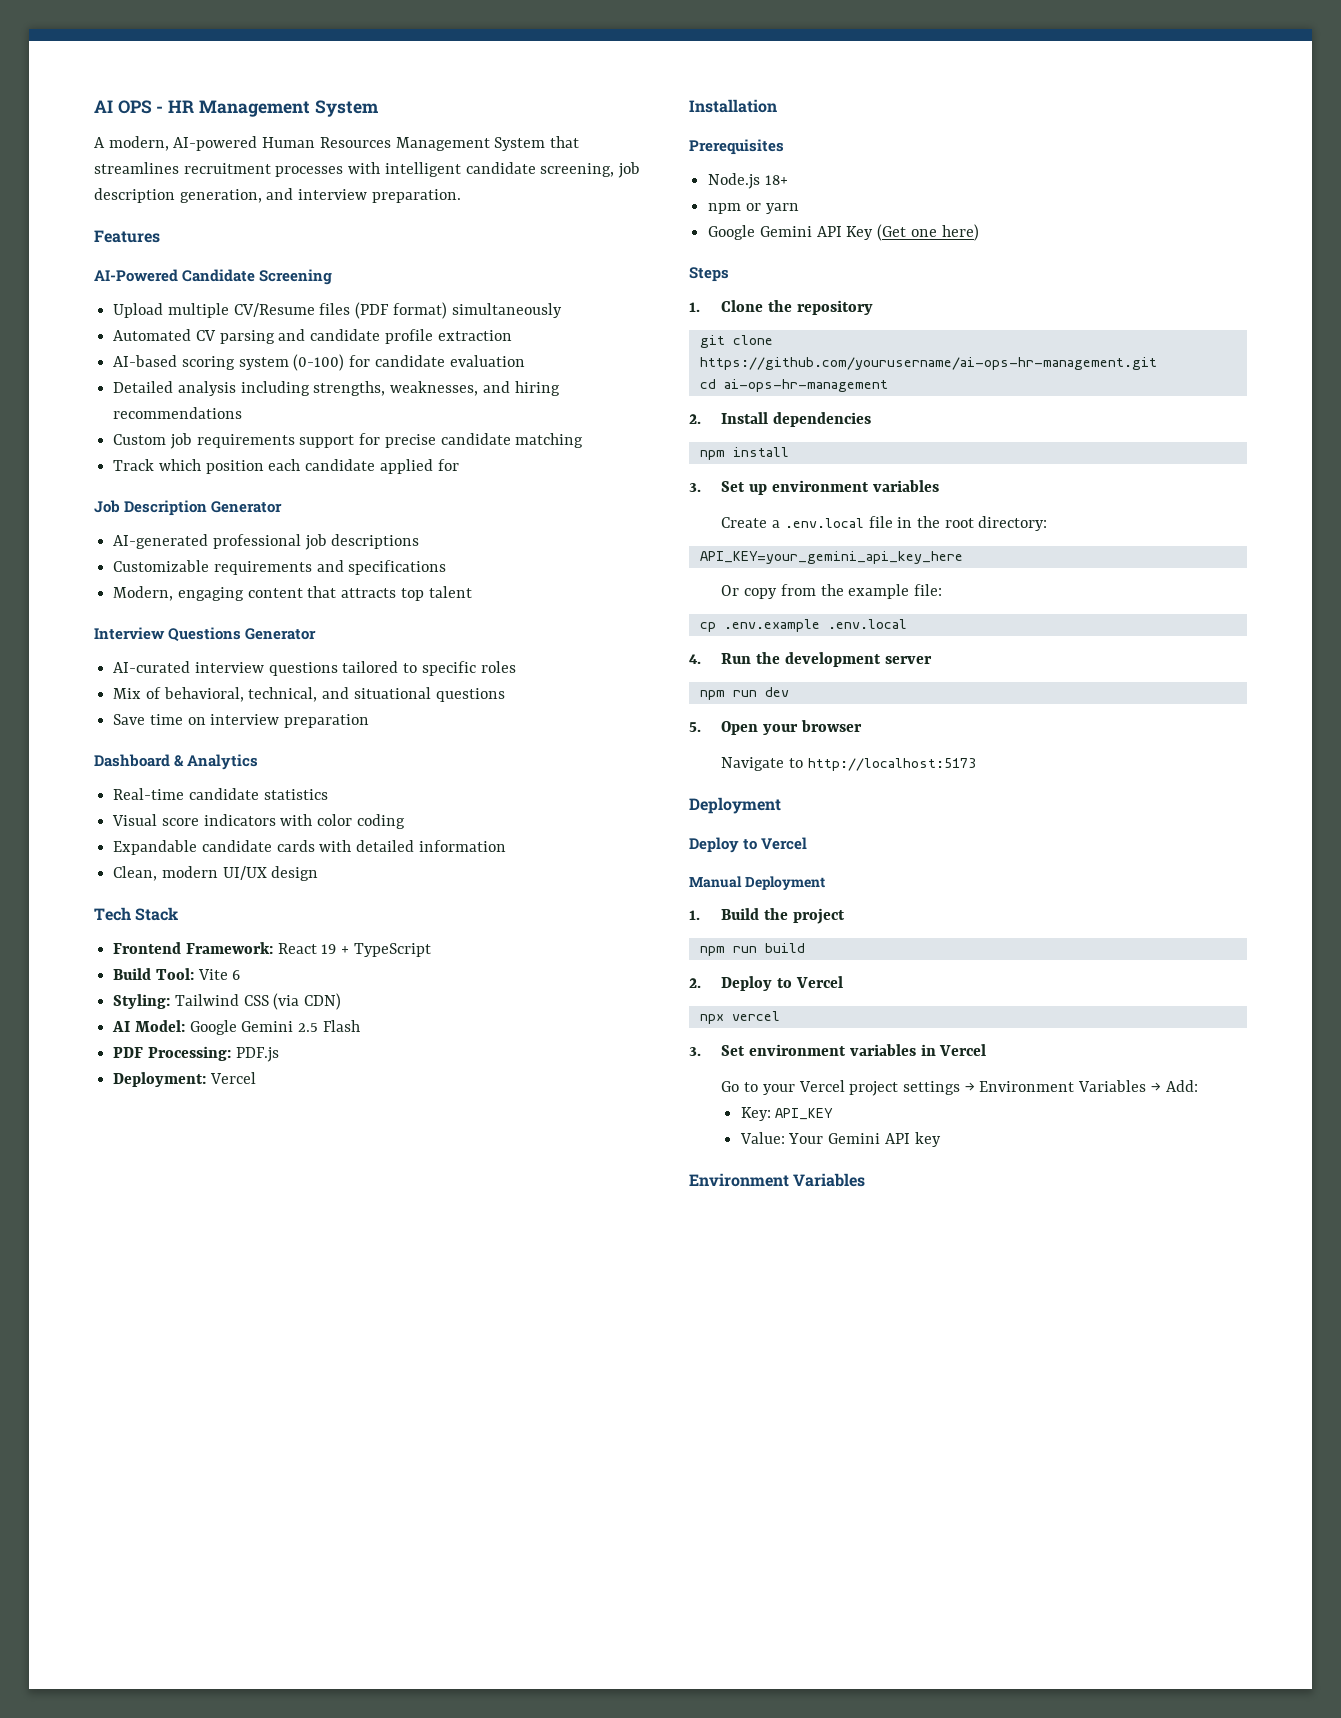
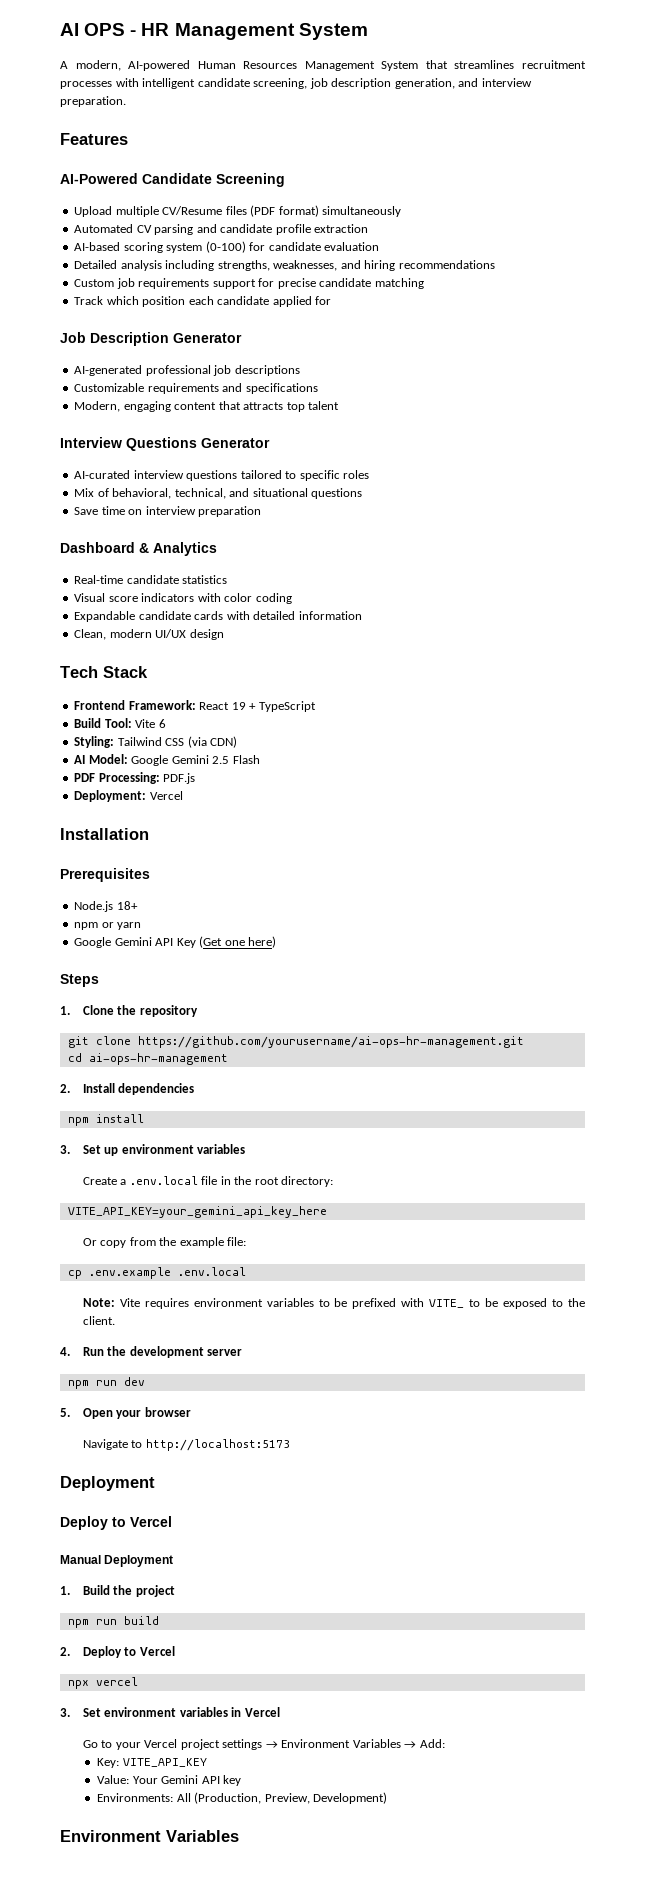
[699,551,963,564] API_KEY=your_gemini_api_key_here -> [67,1206,327,1218] VITE_API_KEY=your_gemini_api_key_here
(907, 624) none -> [82,1298,585,1309] [82,1316,115,1325] // Note: Vite requires environment variables to be prefixed with VITE_ to be exposed to the client.
[775,1108,834,1120] API_KEY -> [122,1758,207,1767] VITE_API_KEY
(941, 1139) none -> [97,1792,388,1804] // Environments: All (Production, Preview, Development)

